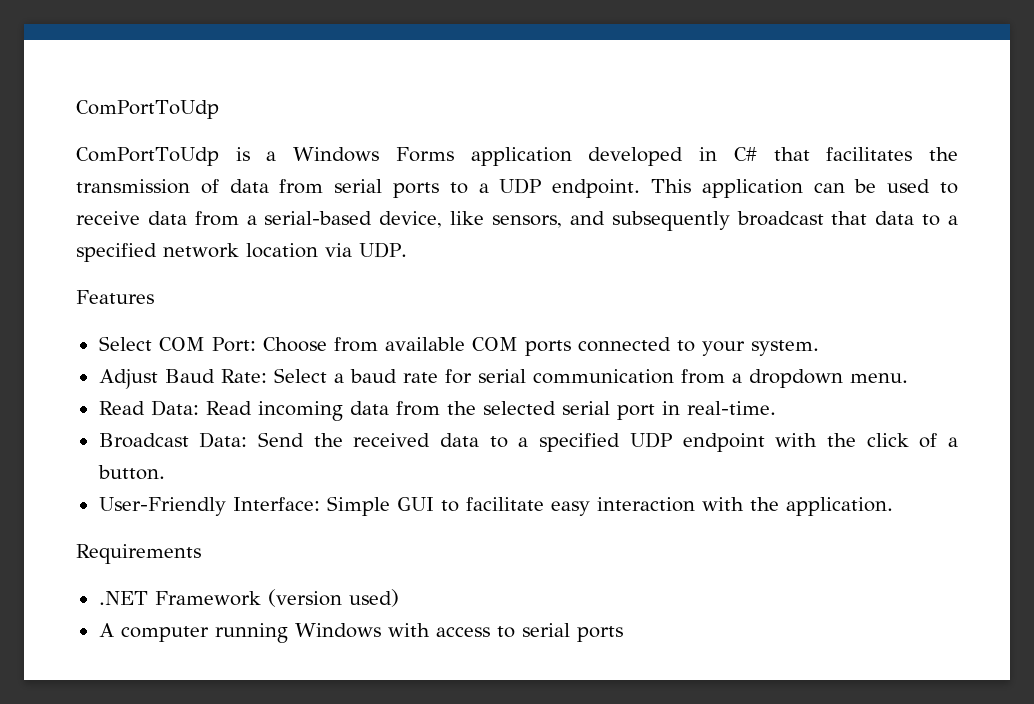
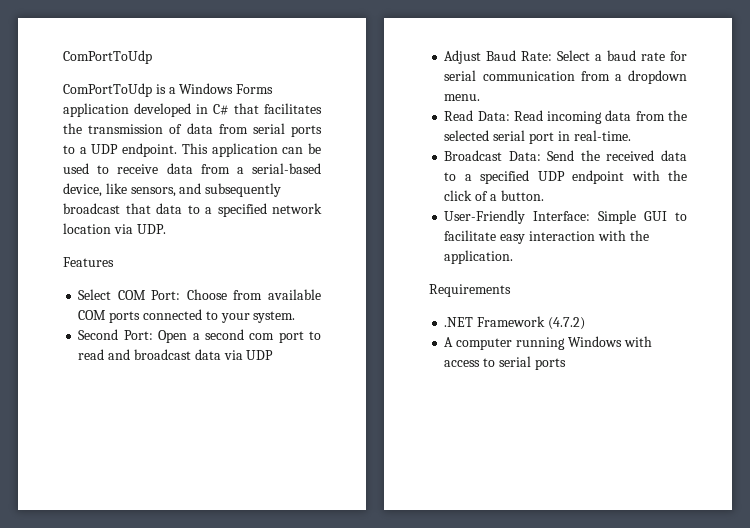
(819, 348) none -> [78,329,321,343] [78,349,274,360] // Second Port: Open a second com port to read and broadcast data via UDP
[267,589,399,607] (version used) -> [547,317,585,330] (4.7.2)

